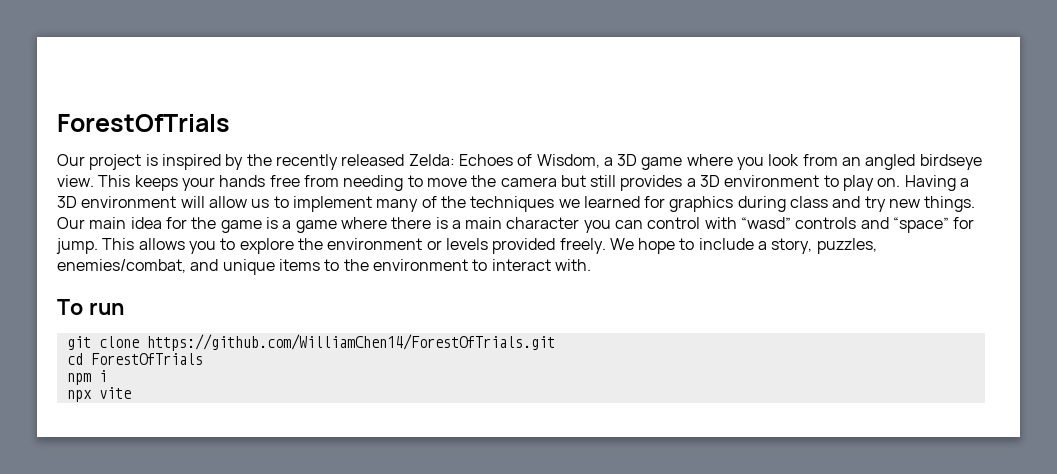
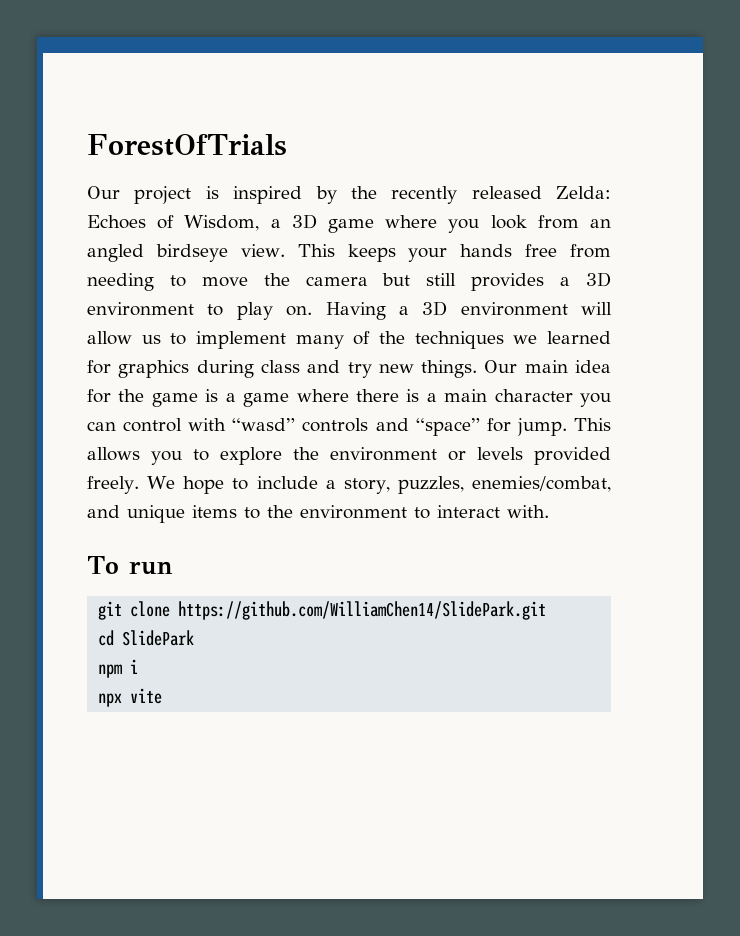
[146,334,555,351] https://github.com/WilliamChen14/ForestOfTrials.git -> [178,601,547,620] https://github.com/WilliamChen14/SlidePark.git
[90,353,203,365] ForestOfTrials -> [122,630,195,646] SlidePark

